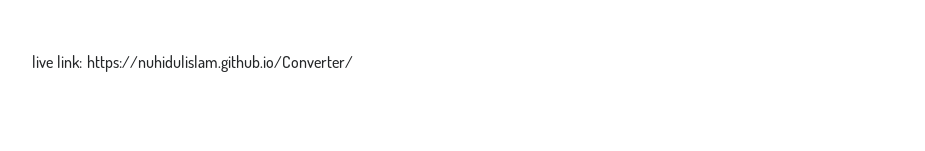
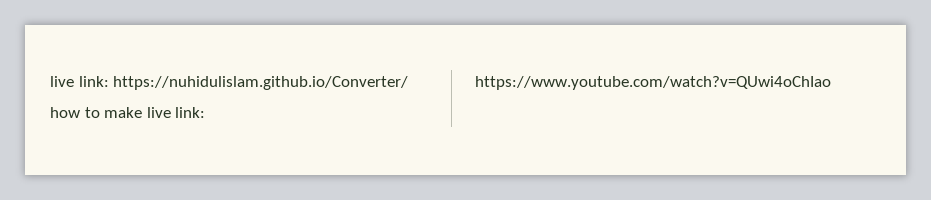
(353, 63) none -> [50,107,206,118] [475,76,831,90] // how to make live link: https://www.youtube.com/watch?v=QUwi4oChIao

